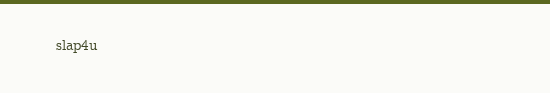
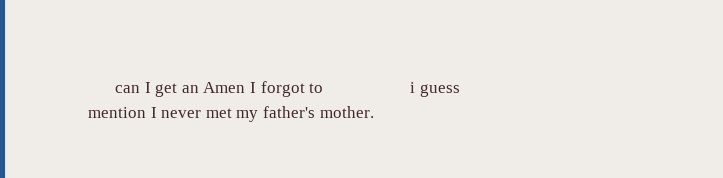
[56,40,98,53] slap4u -> [115,81,324,97] [88,106,374,122] [410,82,460,97] can I get an Amen I forgot to mention I never met my father's mother. i guess

